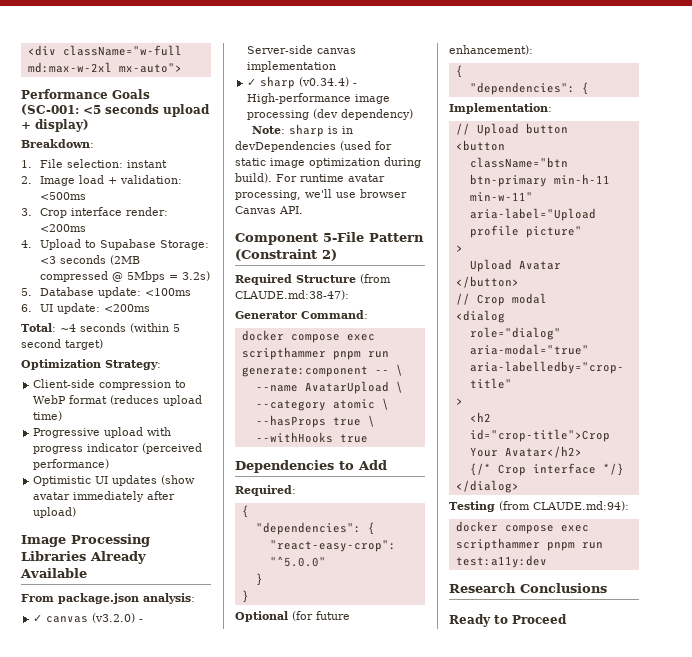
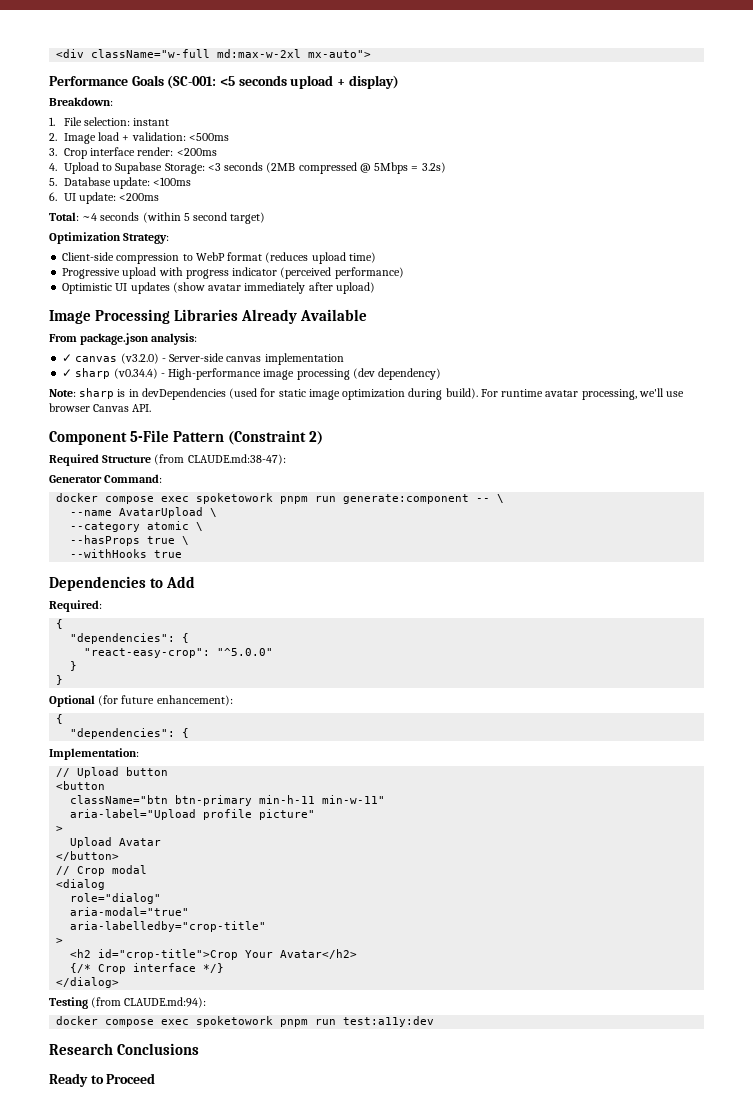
[241,347,326,360] scripthammer -> [196,493,274,504] spoketowork
[455,538,540,551] scripthammer -> [196,1016,274,1027] spoketowork

